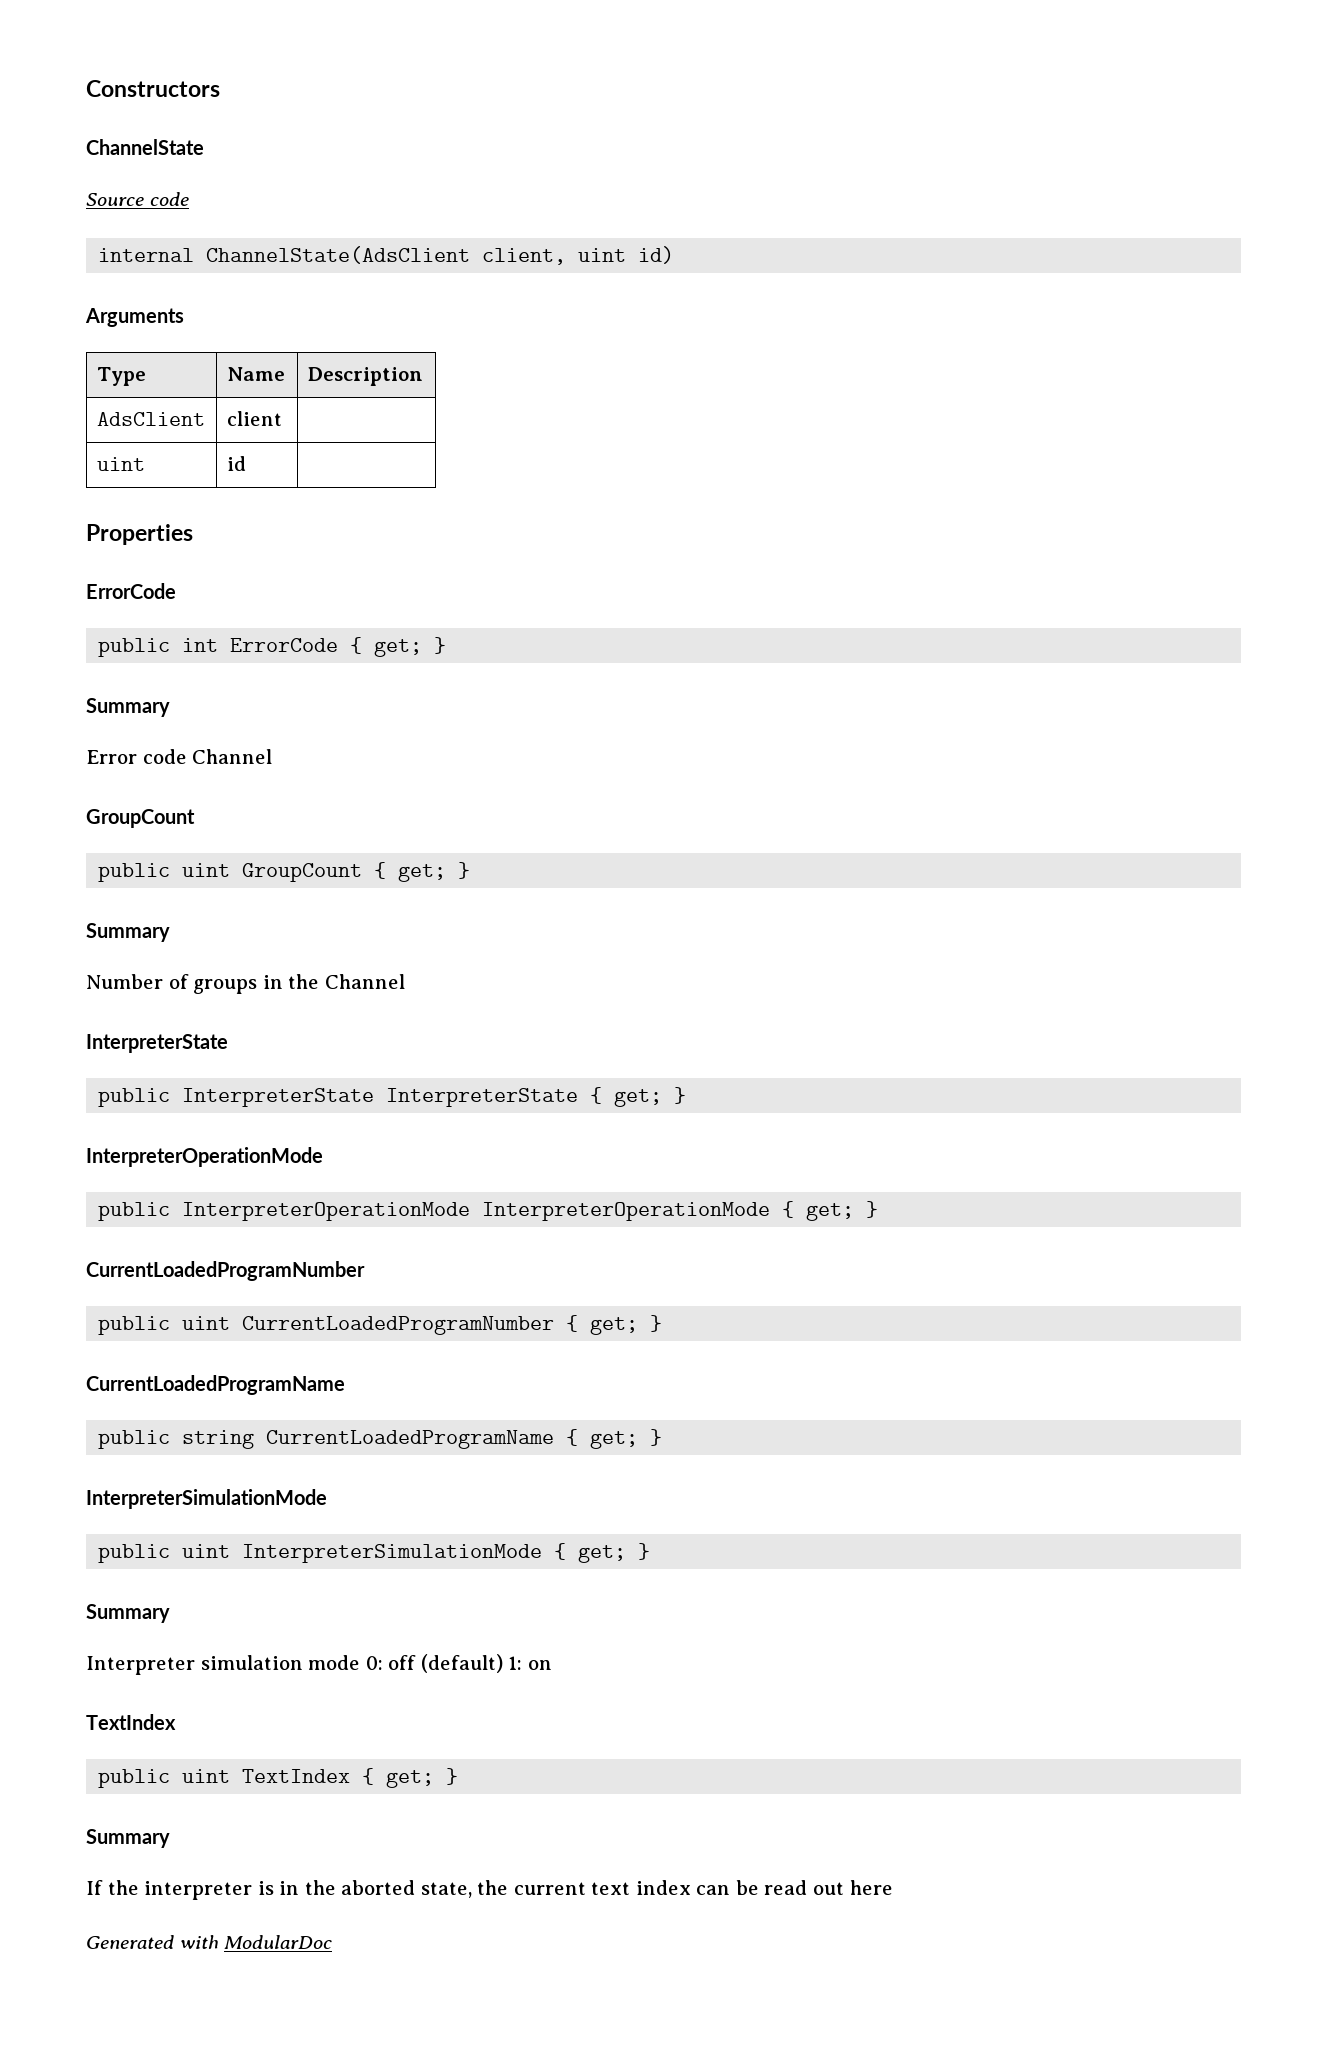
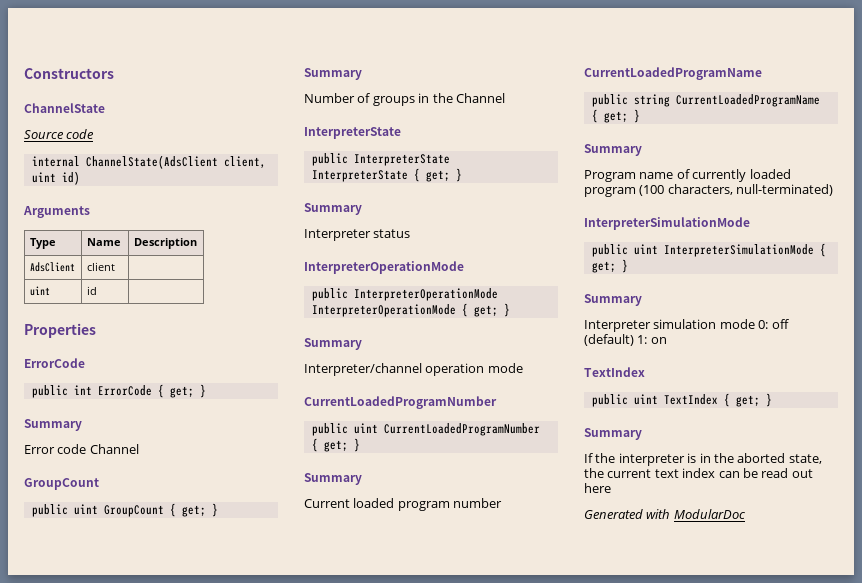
(687, 1095) none -> [304,203,362,215] [304,229,411,241] // Summary // Interpreter status
(879, 1209) none -> [304,338,362,350] [304,363,523,376] // Summary // Interpreter/channel operation mode
(663, 1323) none -> [304,473,362,485] [304,498,503,511] // Summary // Current loaded program number
(663, 1437) none -> [584,144,642,156] [584,169,791,182] [584,184,834,197] // Summary // Program name of currently loaded program (100 characters, null-terminated)

